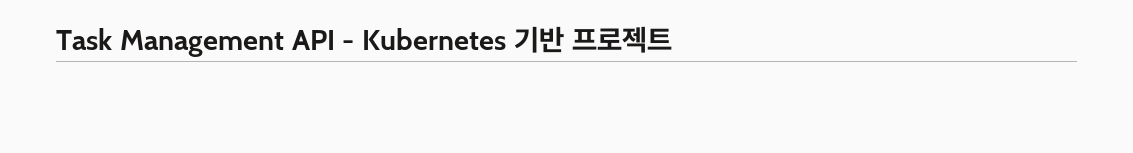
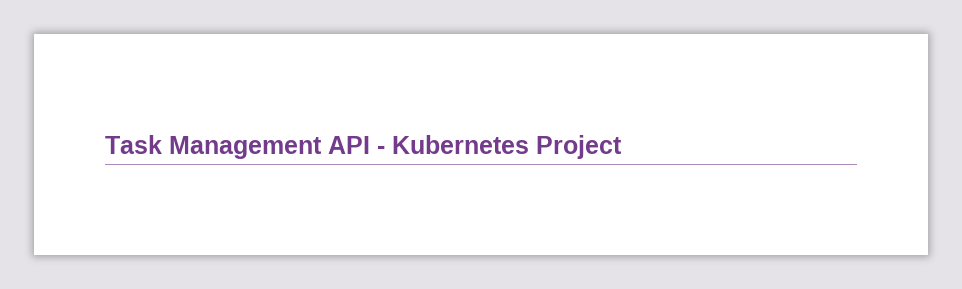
[514,26,672,53] 기반 프로젝트 -> [536,135,622,159] Project

